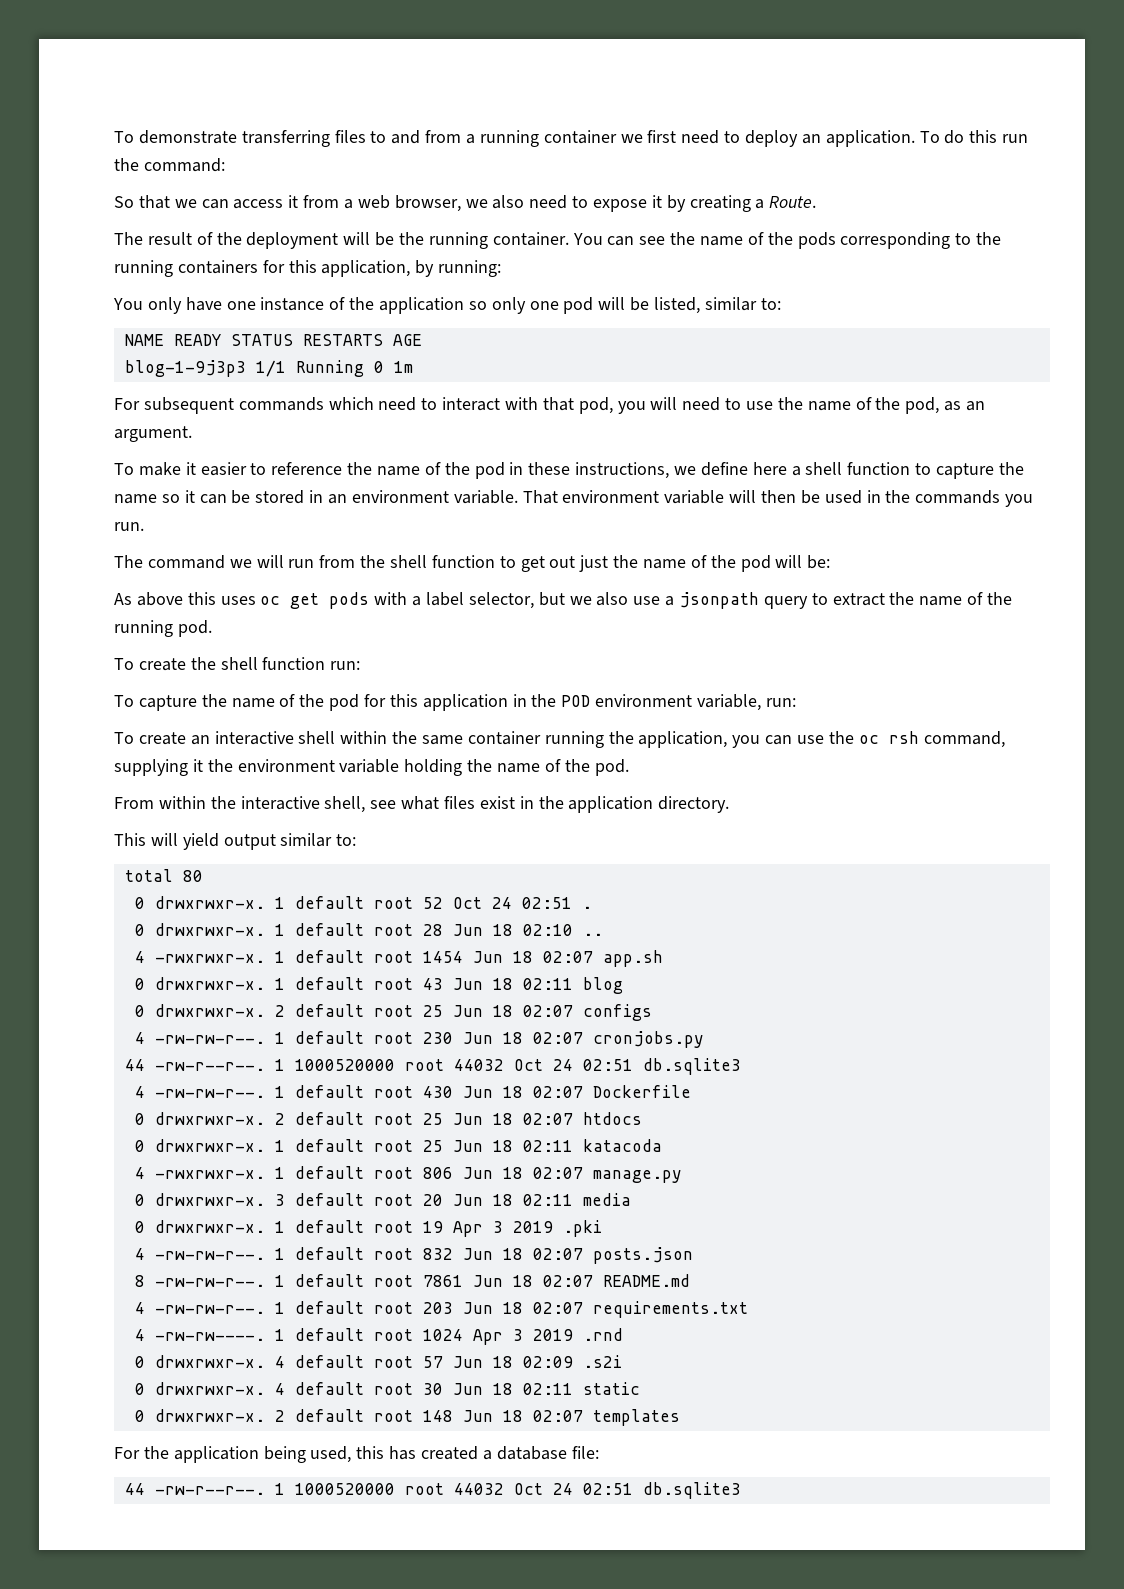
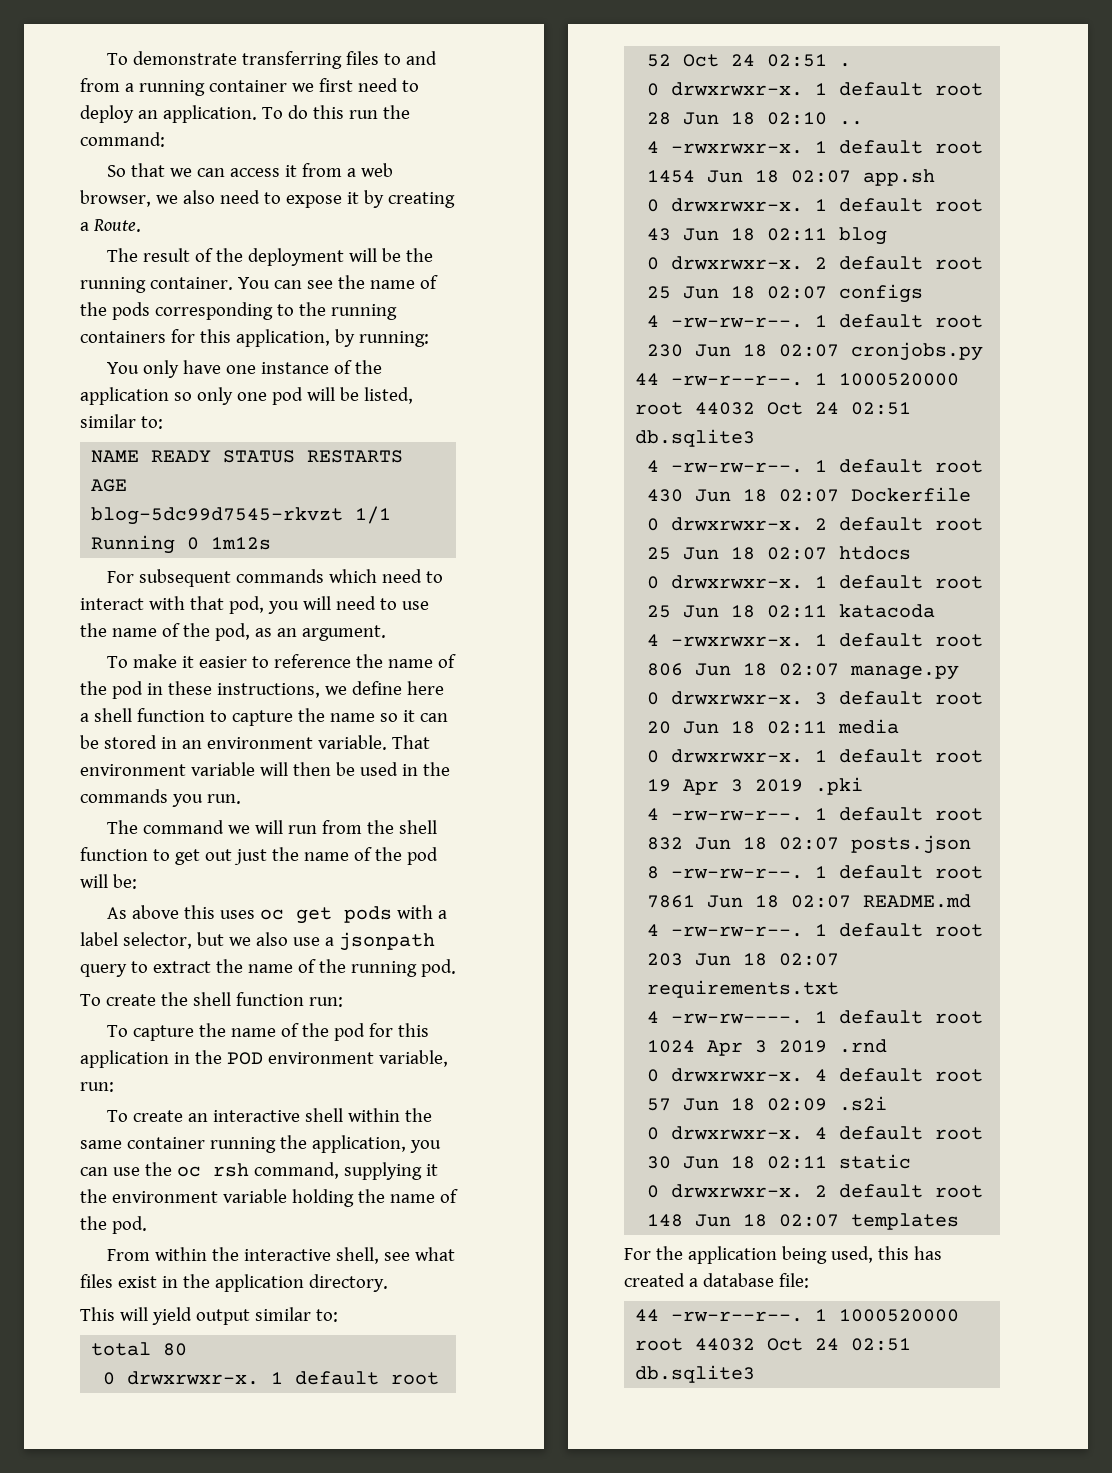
[124,360,246,377] blog-1-9j3p3 -> [91,507,344,525] blog-5dc99d7545-rkvzt
[393,361,413,373] 1m -> [211,537,272,550] 1m12s

